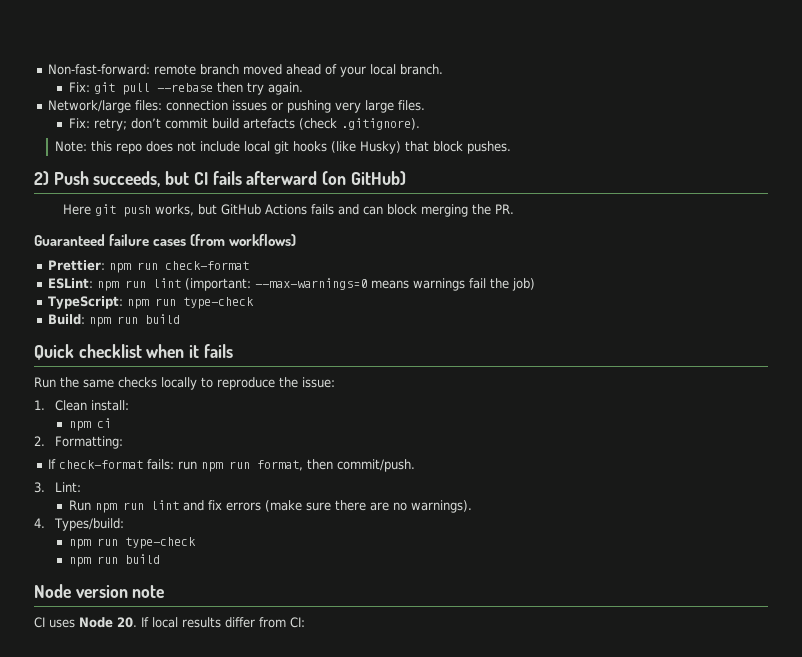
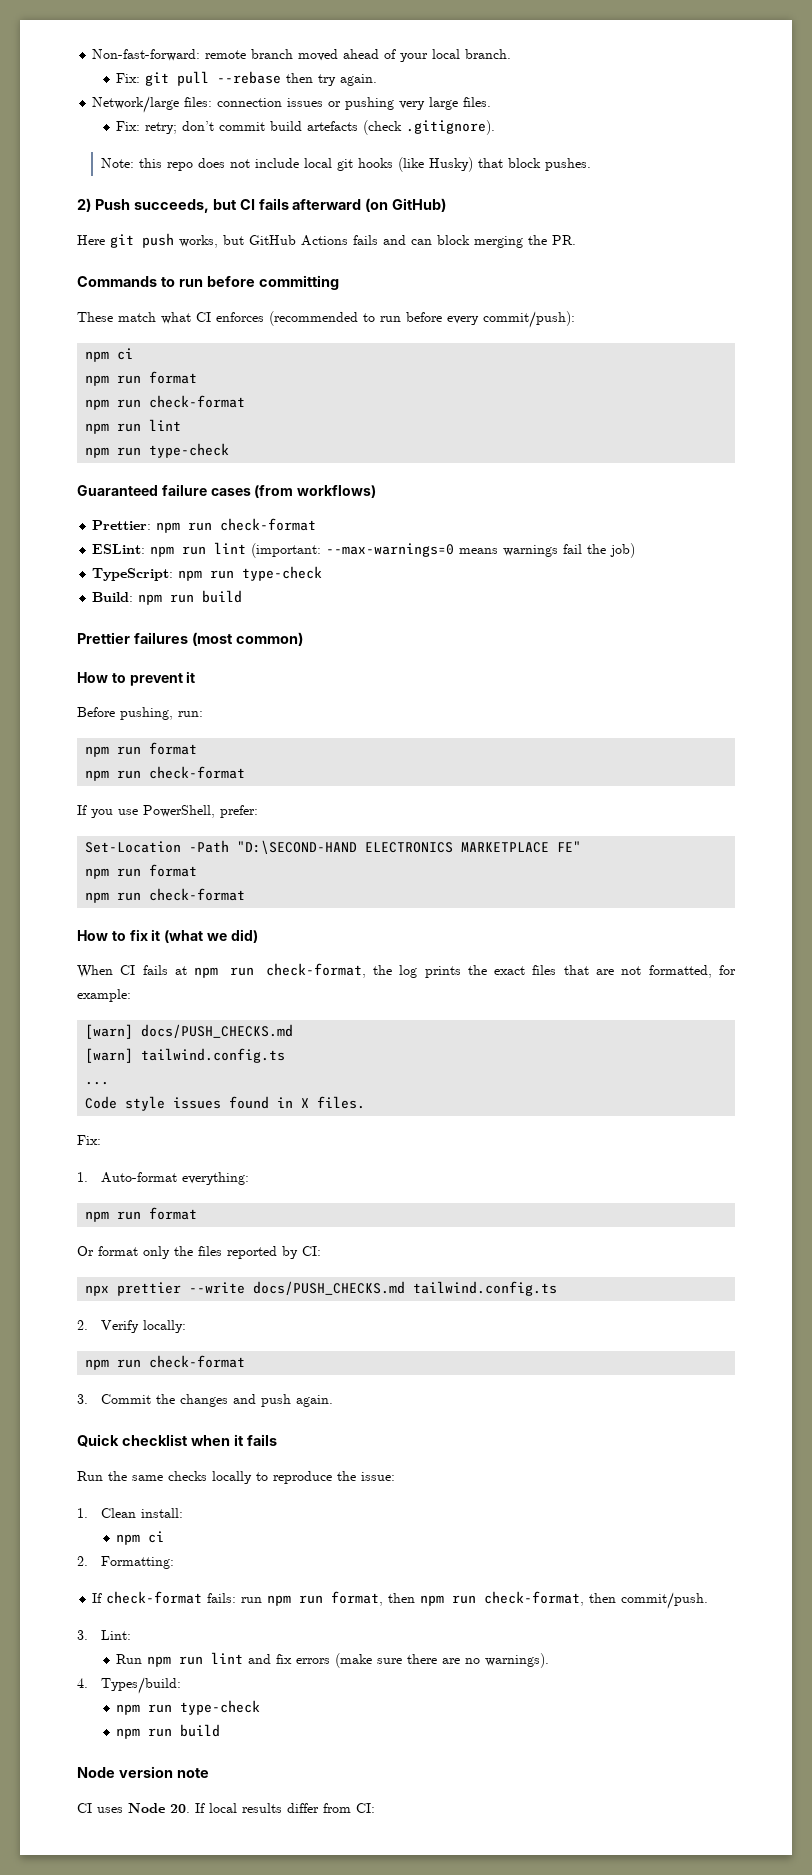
(515, 209) none -> [77,275,339,290] [77,311,575,328] [85,348,134,362] [85,371,198,386] [85,395,246,410] [85,419,182,434] [85,443,230,458] // Commands to run before committing // These match what CI enforces (recommended to run before every commit/push): // npm ci // npm run format // npm run check-format // npm run lint // npm run type-check
(181, 319) none -> [77,632,303,646] [77,671,196,686] [77,707,203,720] [85,742,198,757] [85,766,246,781] [77,805,258,818] [85,840,582,854] [85,864,198,879] [85,888,246,903] [77,929,258,943] [77,963,736,978] [77,989,131,1002] [85,1024,294,1039] [85,1048,286,1063] [85,1081,110,1085] [85,1096,366,1111] [77,1135,101,1145] [77,1172,249,1185] [85,1207,198,1222] [77,1246,321,1259] [85,1281,558,1296] [77,1320,186,1333] [85,1355,246,1370] [77,1394,333,1407] // Prettier failures (most common) // How to prevent it // Before pushing, run: // npm run format // npm run check-format // If you use PowerShell, prefer: // Set-Location -Path "D:\SECOND-HAND ELECTRONICS MARKETPLACE FE" // npm run format // npm run check-format // How to fix it (what we did) // When CI fails at npm run check-format, the log prints the exact files that are not formatted, for example: // [warn] docs/PUSH_CHECKS.md // [warn] tailwind.config.ts // ... // Code style issues found in X files. // Fix: // 1. Auto-format everything: // npm run format // Or format only the files reported by CI: // npx prettier --write docs/PUSH_CHECKS.md tailwind.config.ts // 2. Verify locally: // npm run check-format // 3. Commit the changes and push again.
(334, 464) none -> [420,1591,617,1606] npm run check-format, then

